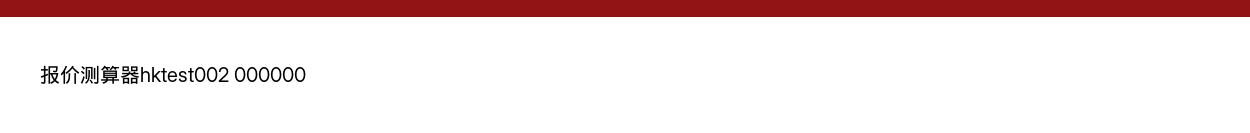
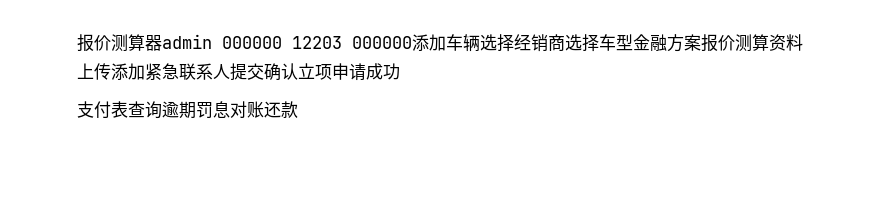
[140,67,307,82] hktest002 000000 -> [162,34,803,52] [77,63,400,81] [77,101,298,119] admin 000000 12203 000000添加车辆选择经销商选择车型金融方案报价测算资料上传添加紧急联系人提交确认立项申请成功 // 支付表查询逾期罚息对账还款

